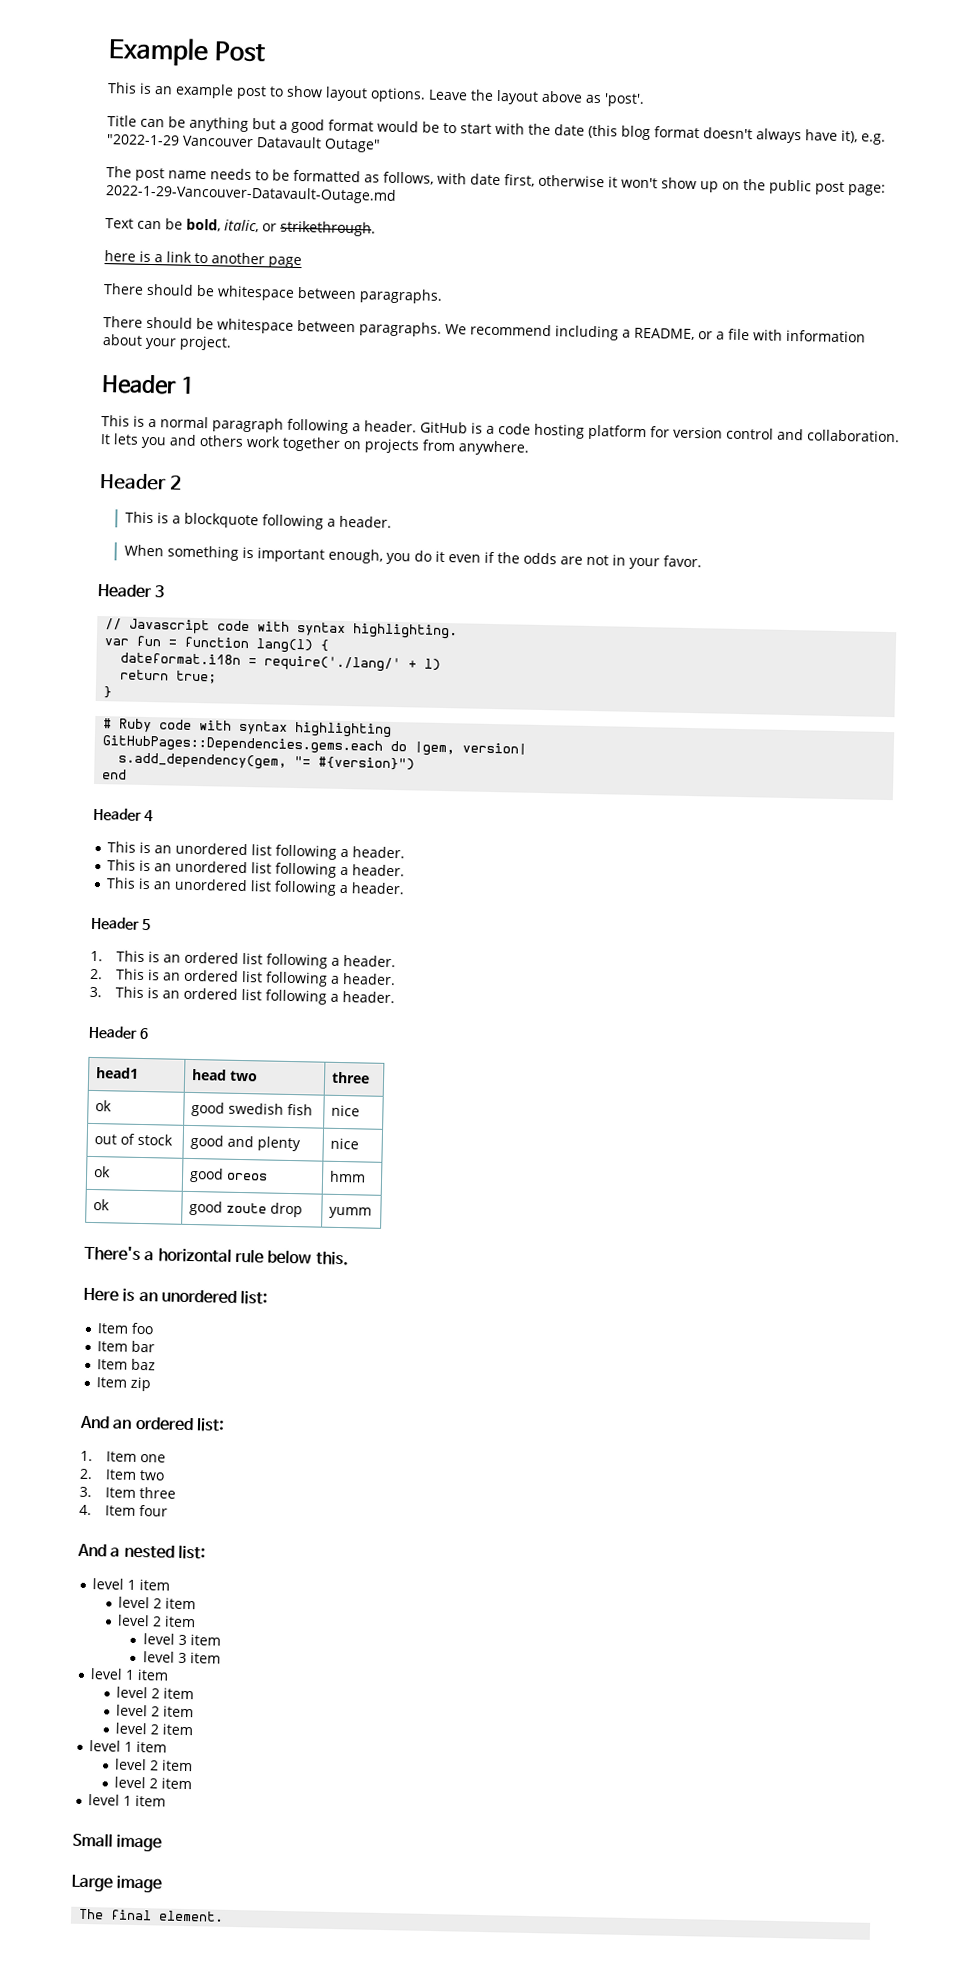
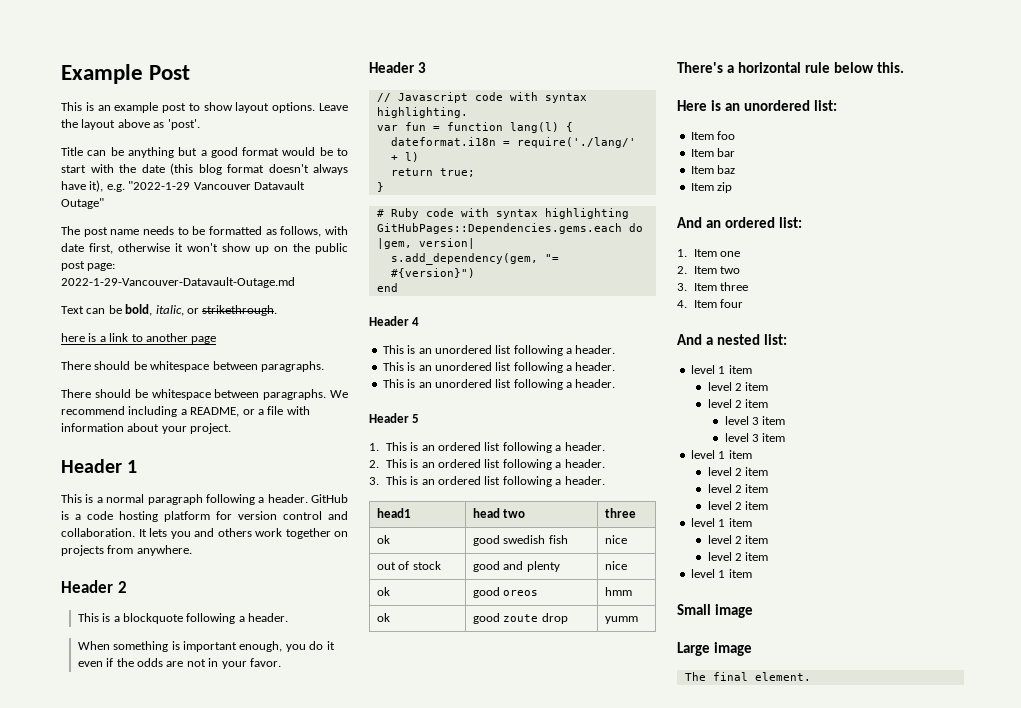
[88,1025,149,1040] // Header 6 -> (605, 480) none

